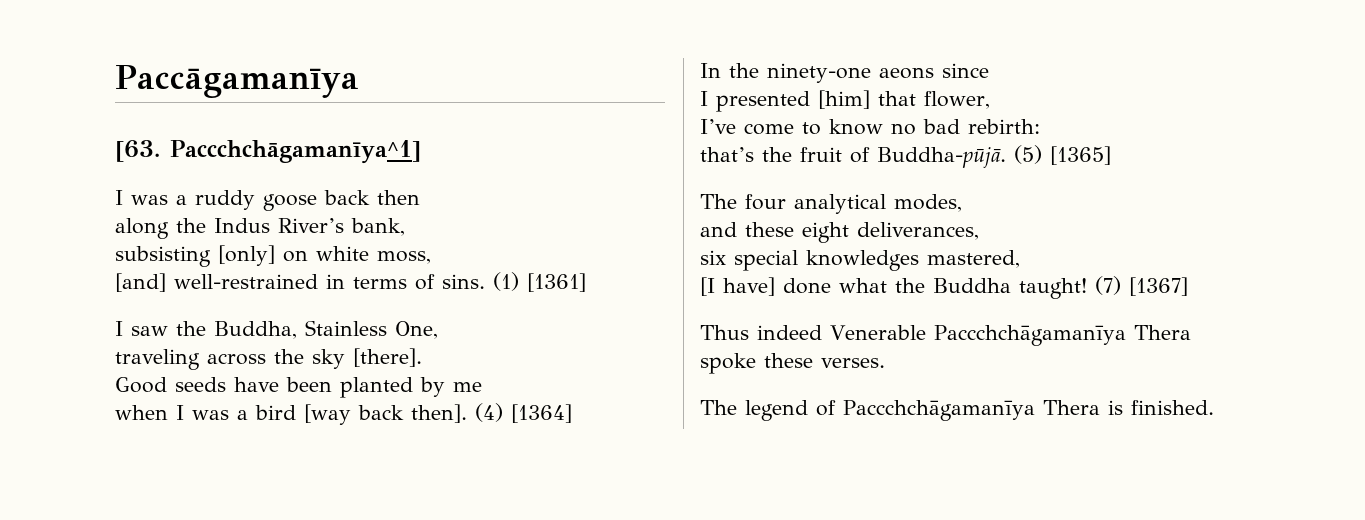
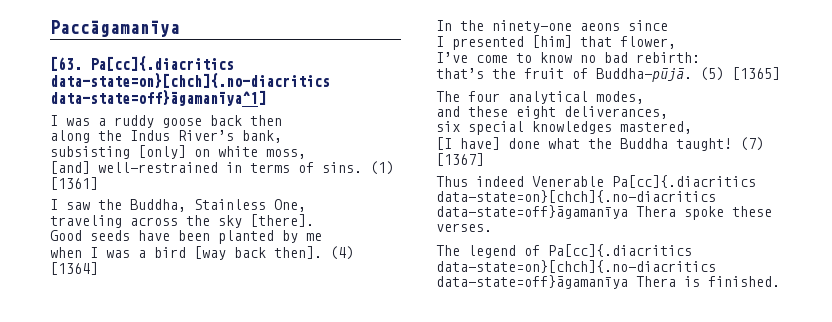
[170,140,421,164] Paccchchāgamanīya^1] -> [90,56,234,71] [50,73,330,88] [50,90,266,106] Pa[cc]{.diacritics data-state=on}[chch]{.no-diacritics data-state=off}āgamanīya^1]
[933,325,1126,346] Paccchchāgamanīya -> [612,175,756,188] [436,190,716,203] [436,205,628,219] Pa[cc]{.diacritics data-state=on}[chch]{.no-diacritics data-state=off}āgamanīya
[843,400,1035,421] Paccchchāgamanīya -> [548,244,692,257] [436,260,716,273] [436,275,628,289] Pa[cc]{.diacritics data-state=on}[chch]{.no-diacritics data-state=off}āgamanīya

